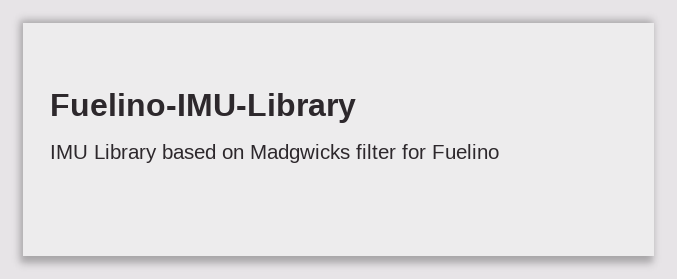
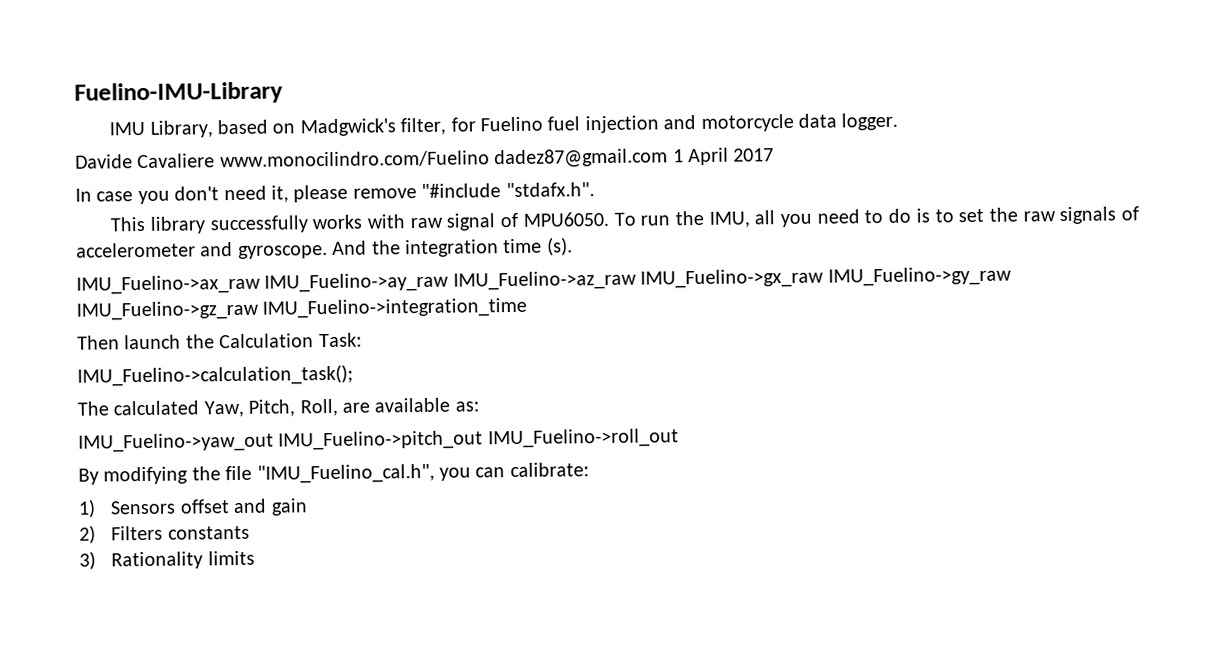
[94,144,157,163] Library -> [149,120,213,138] Library,
[250,144,499,163] Madgwicks filter for Fuelino -> [299,112,899,137] [75,147,775,169] [75,182,595,205] [110,206,1140,234] [76,237,573,259] [76,266,1012,295] [76,297,528,321] [77,332,362,350] [77,364,353,387] [77,397,479,418] [78,428,679,453] [78,462,589,485] [78,498,308,518] [79,525,250,544] [79,550,255,570] Madgwick's filter, for Fuelino fuel injection and motorcycle data logger. // Davide Cavaliere www.monocilindro.com/Fuelino dadez87@gmail.com 1 April 2017 // In case you don't need it, please remove "#include "stdafx.h". // This library successfully works with raw signal of MPU6050. To run the IMU, all you need to do is to set the raw signals of accelerometer and gyroscope. And the integration time (s). // IMU_Fuelino->ax_raw IMU_Fuelino->ay_raw IMU_Fuelino->az_raw IMU_Fuelino->gx_raw IMU_Fuelino->gy_raw IMU_Fuelino->gz_raw IMU_Fuelino->integration_time // Then launch the Calculation Task: // IMU_Fuelino->calculation_task(); // The calculated Yaw, Pitch, Roll, are available as: // IMU_Fuelino->yaw_out IMU_Fuelino->pitch_out IMU_Fuelino->roll_out // By modifying the file "IMU_Fuelino_cal.h", you can calibrate: // 1) Sensors offset and gain // 2) Filters constants // 3) Rationality limits

